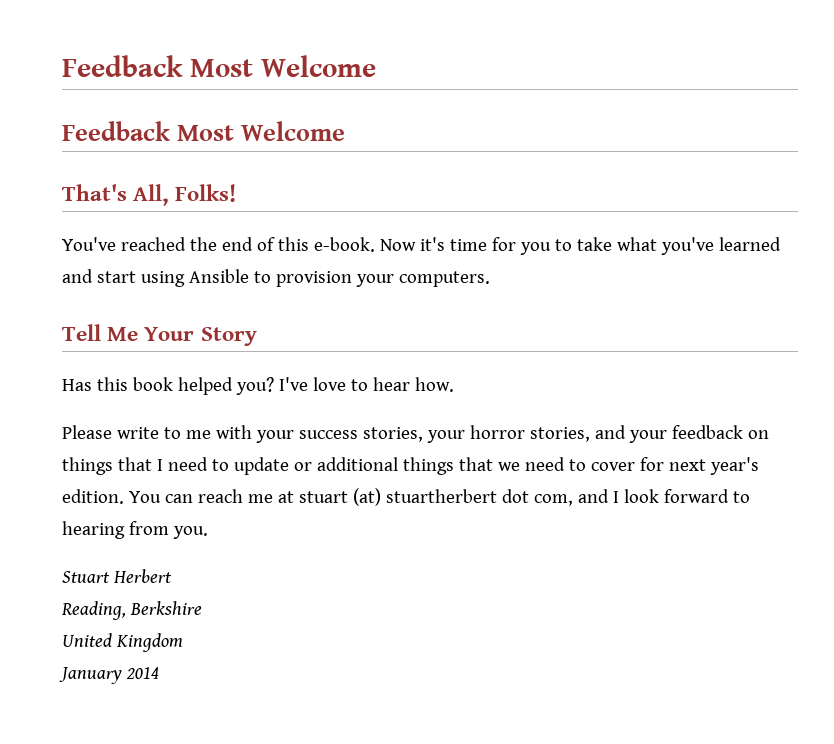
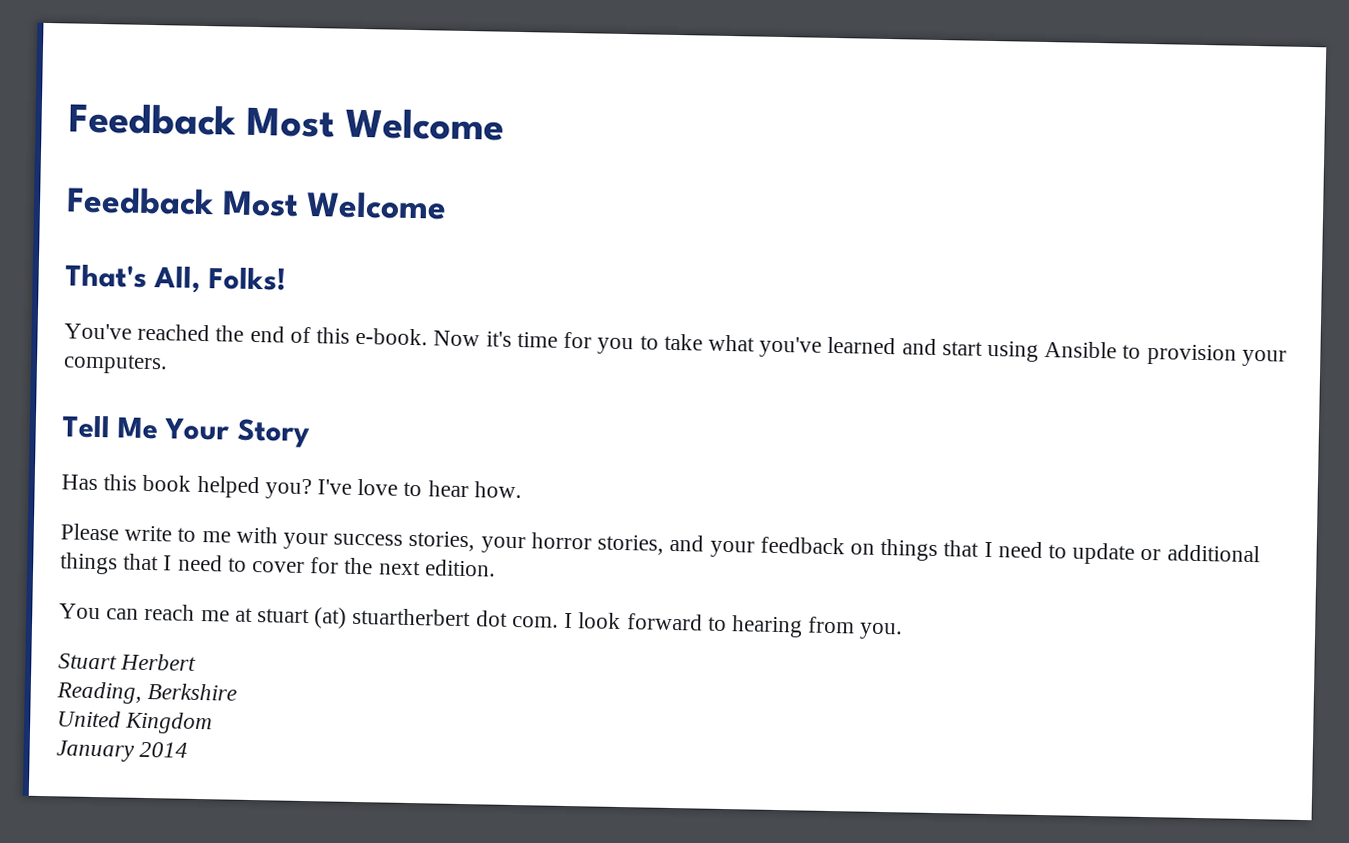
[497,462,520,471] we -> [163,555,173,571] I
[668,457,759,475] next year's -> [344,557,421,576] the next
(124, 496) none -> (496, 568) //
[533,489,609,506] com, and -> [511,615,559,628] com.

